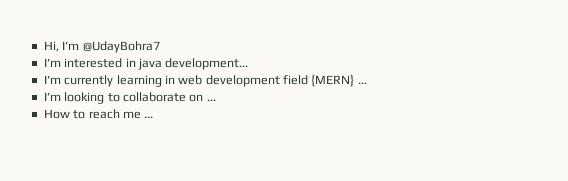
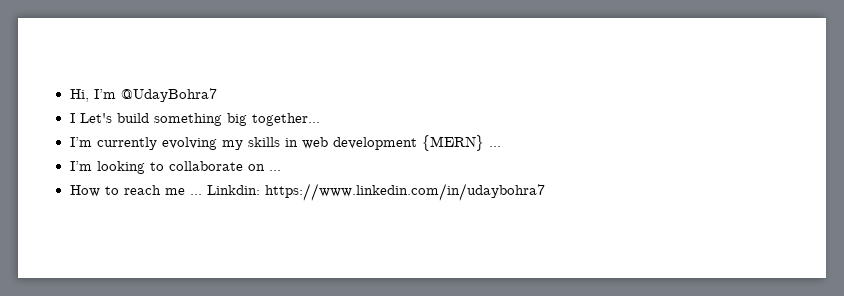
[43,58,249,70] I’m interested in java development... -> [69,113,320,126] I Let's build something big together...
[116,75,162,87] learning -> [161,137,280,150] evolving my skills
[283,75,308,85] field -> (417, 143) none
(154, 117) none -> [206,183,545,201] Linkdin: https://www.linkedin.com/in/udaybohra7

